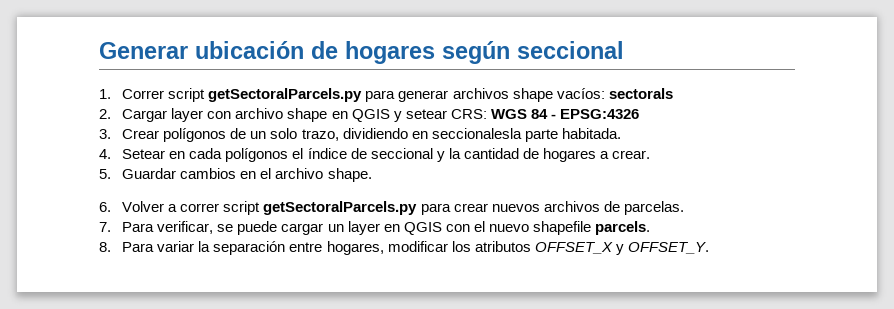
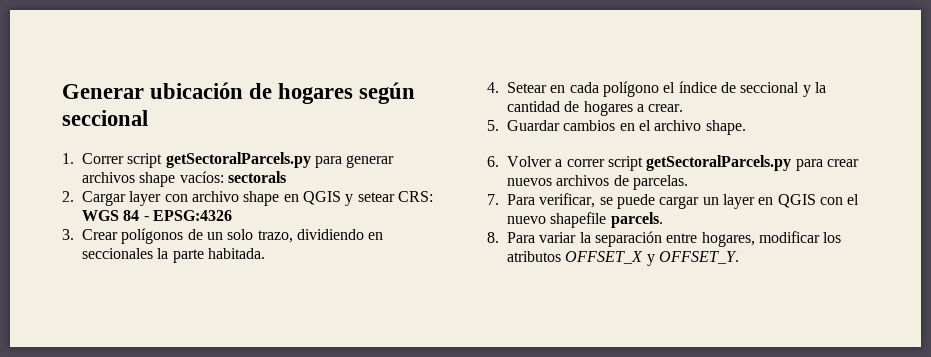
[431,128,522,139] seccionalesla -> [82,248,169,259] seccionales la
[225,148,289,162] polígonos -> [602,81,659,97] polígono

